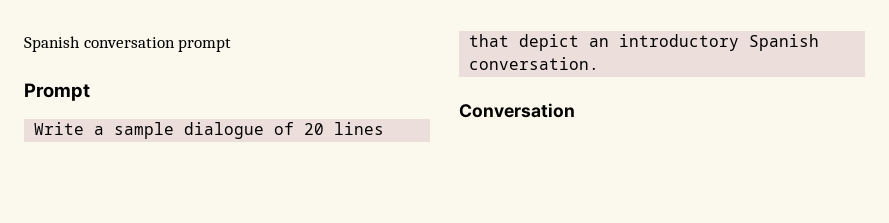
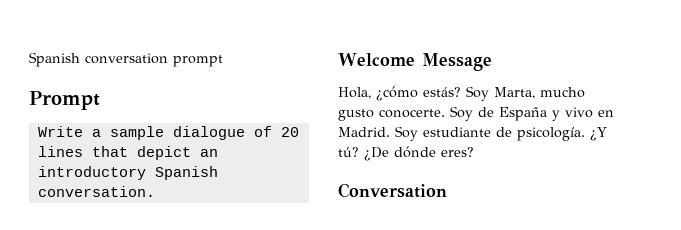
(600, 63) none -> [338,53,492,71] [338,86,585,101] [338,106,614,121] [338,126,607,141] [338,146,474,161] // Welcome Message // Hola, ¿cómo estás? Soy Marta, mucho gusto conocerte. Soy de España y vivo en Madrid. Soy estudiante de psicología. ¿Y tú? ¿De dónde eres?

